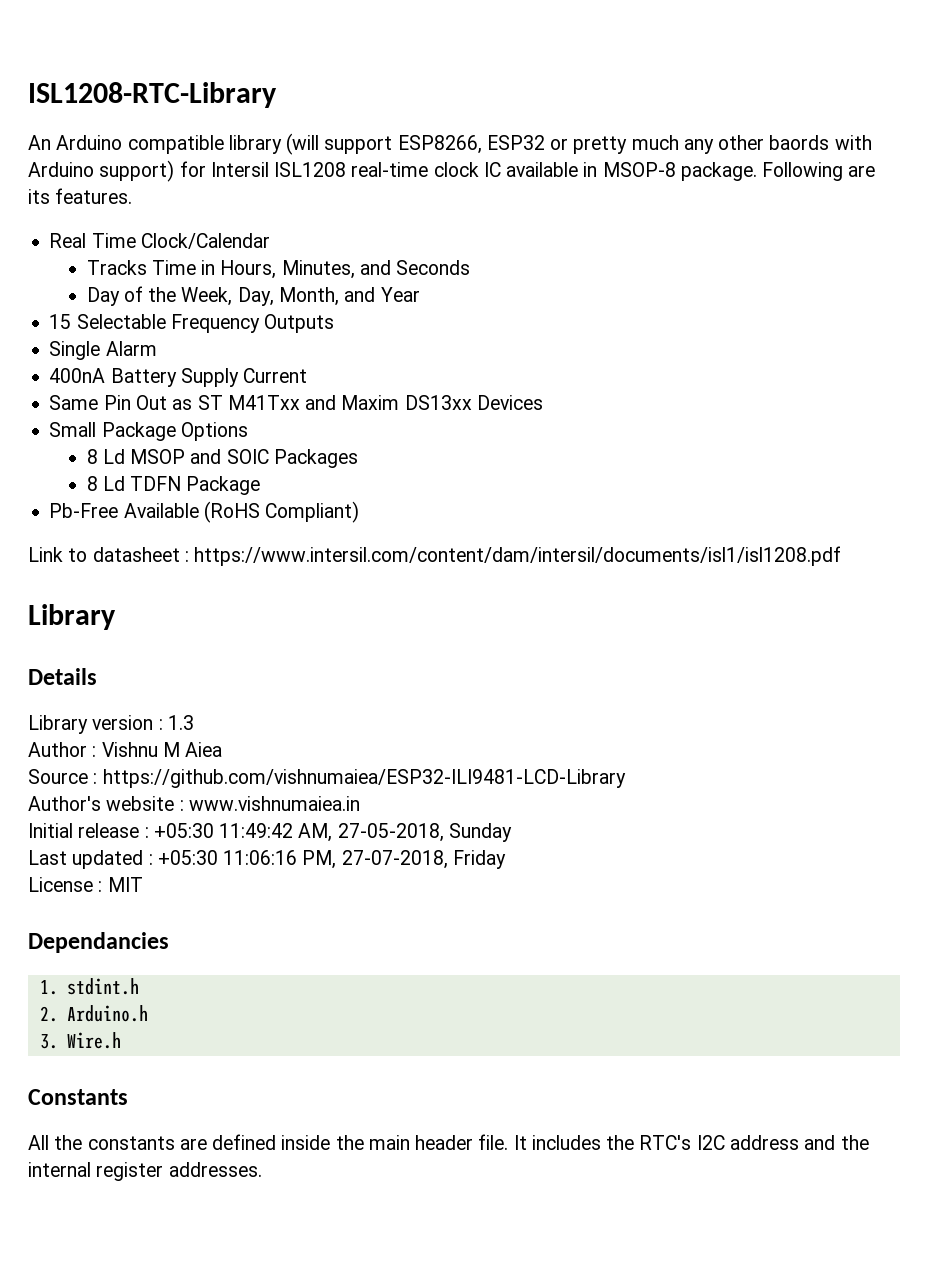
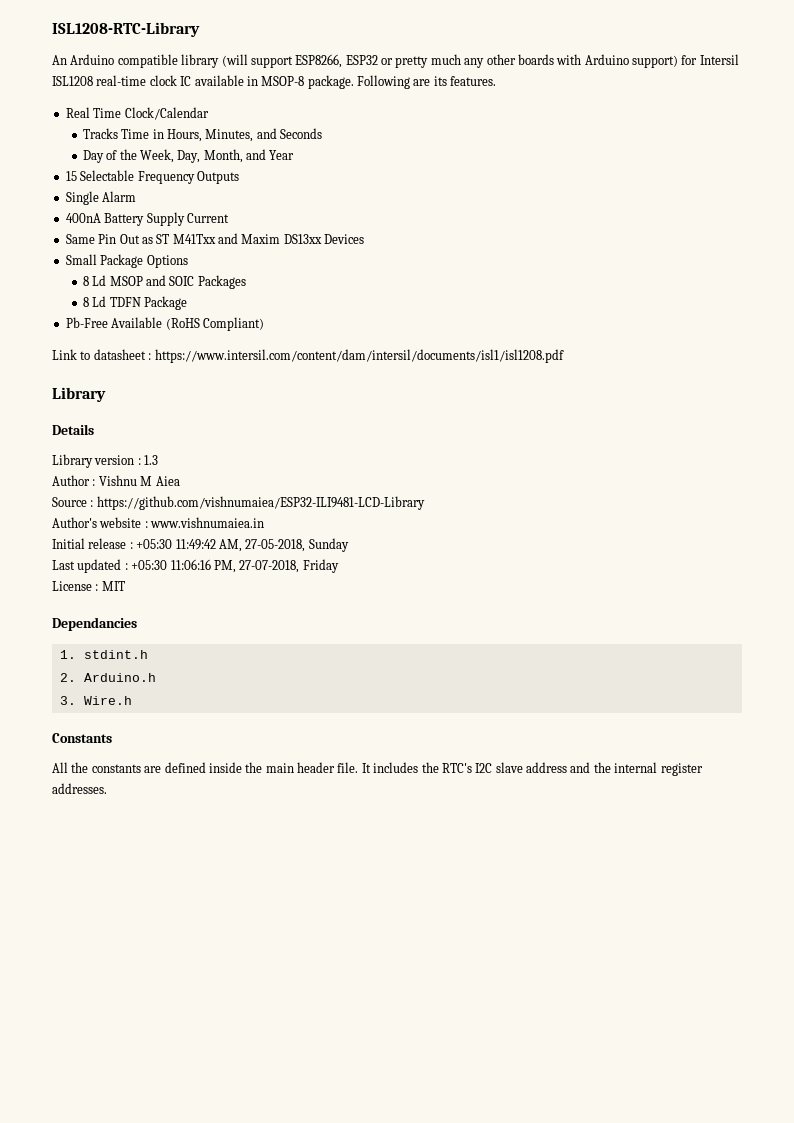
[769,135,830,150] baords -> [517,54,554,65] boards
(725, 1142) none -> [495,762,523,773] slave

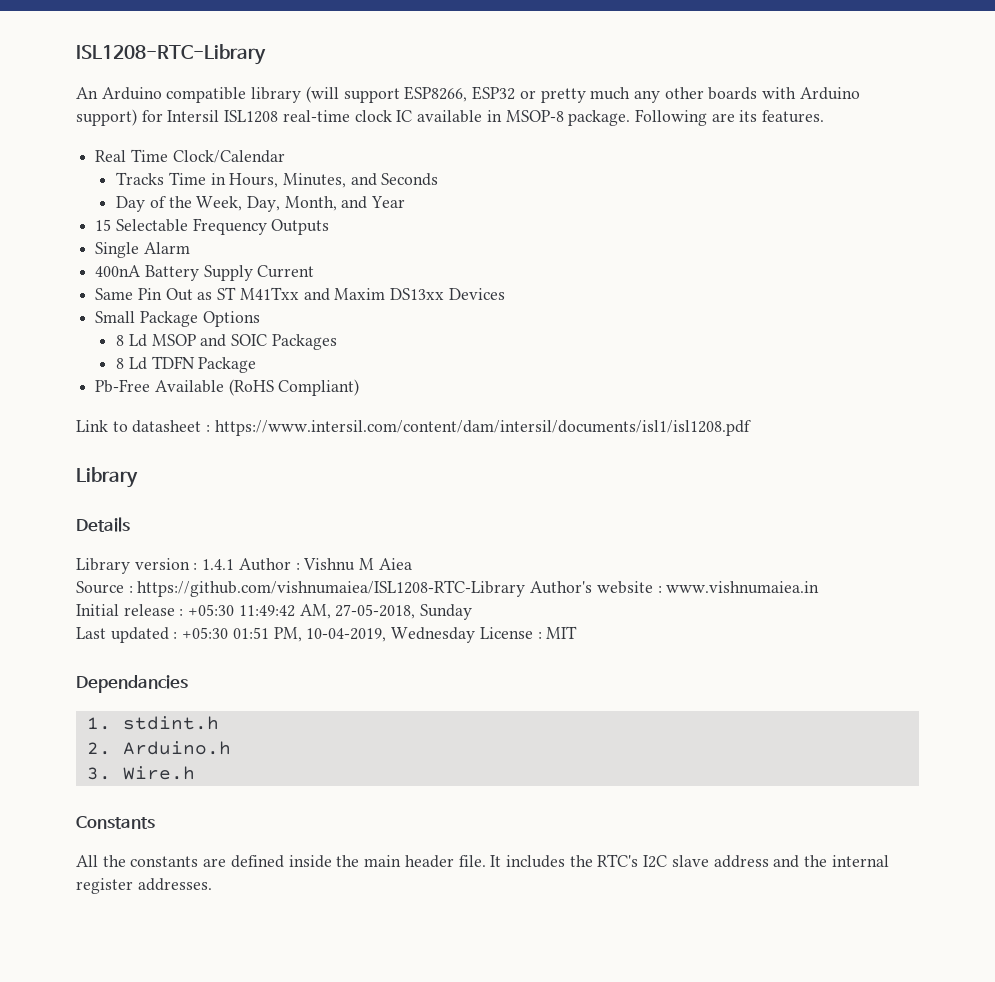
[144,455,159,465] 1.3 // -> [202,559,235,570] 1.4.1
[96,496,425,510] https://github.com/vishnumaiea/ESP32-ILI9481-LCD-Library // -> [137,580,526,597] https://github.com/vishnumaiea/ISL1208-RTC-Library
[170,559,339,573] 11:06:16 PM, 27-07-2018, Friday // -> [232,627,476,643] 01:51 PM, 10-04-2019, Wednesday

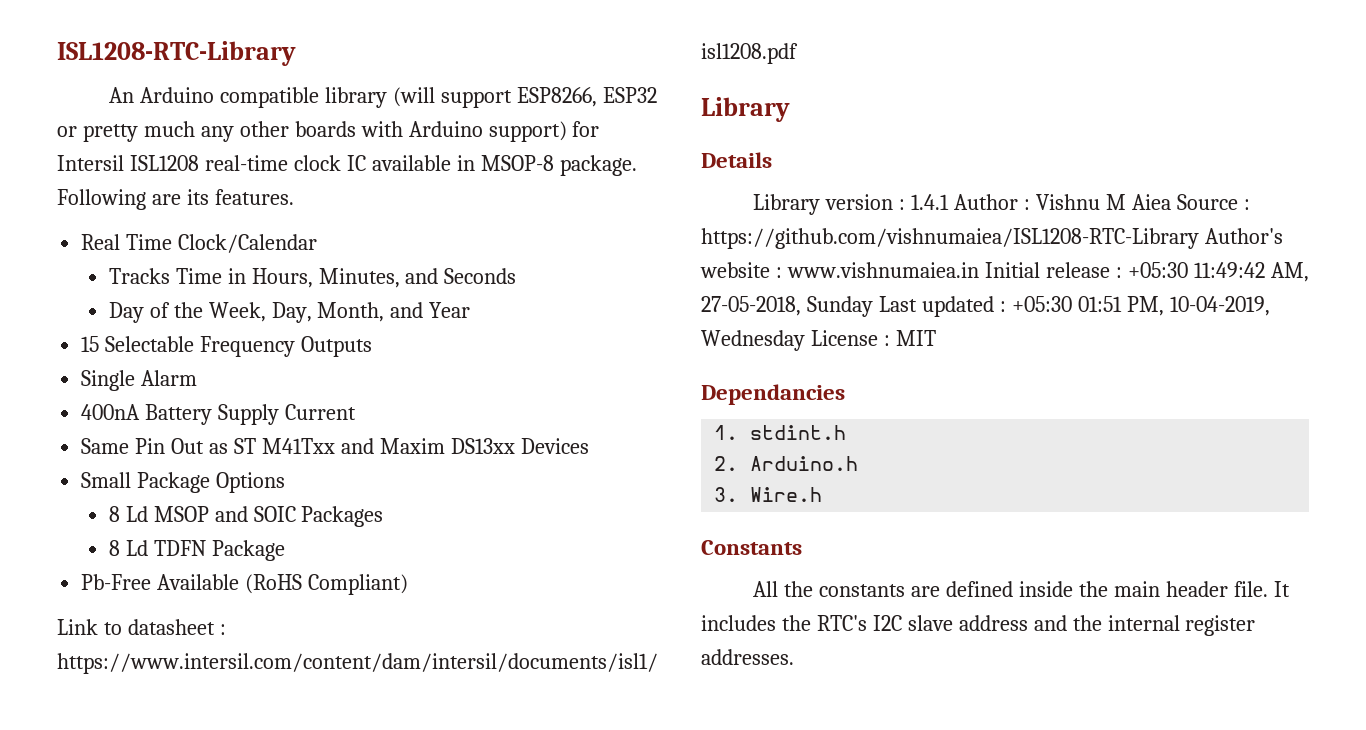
(412, 564) // -> (1171, 202) none
(820, 587) // -> (979, 270) none
(473, 612) // -> (873, 306) none

